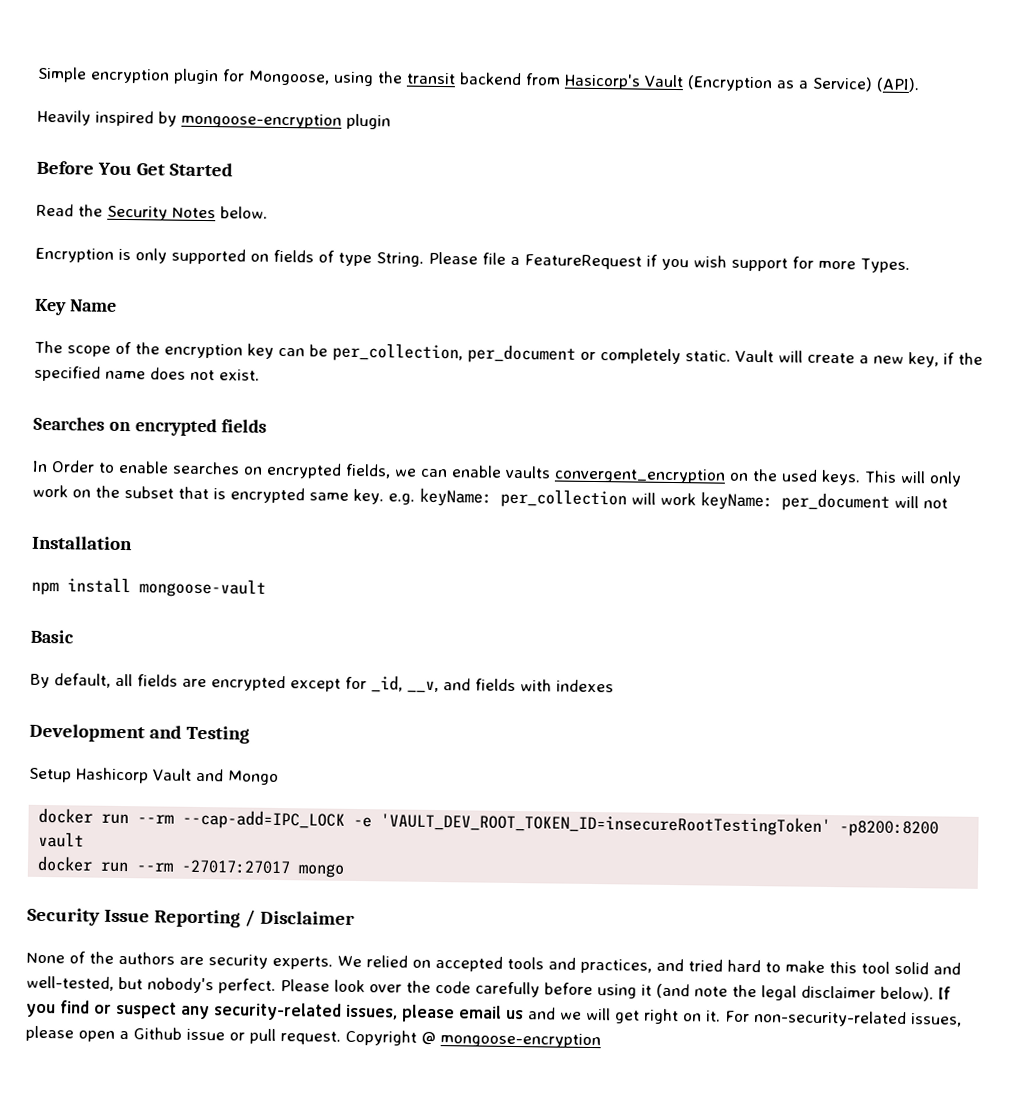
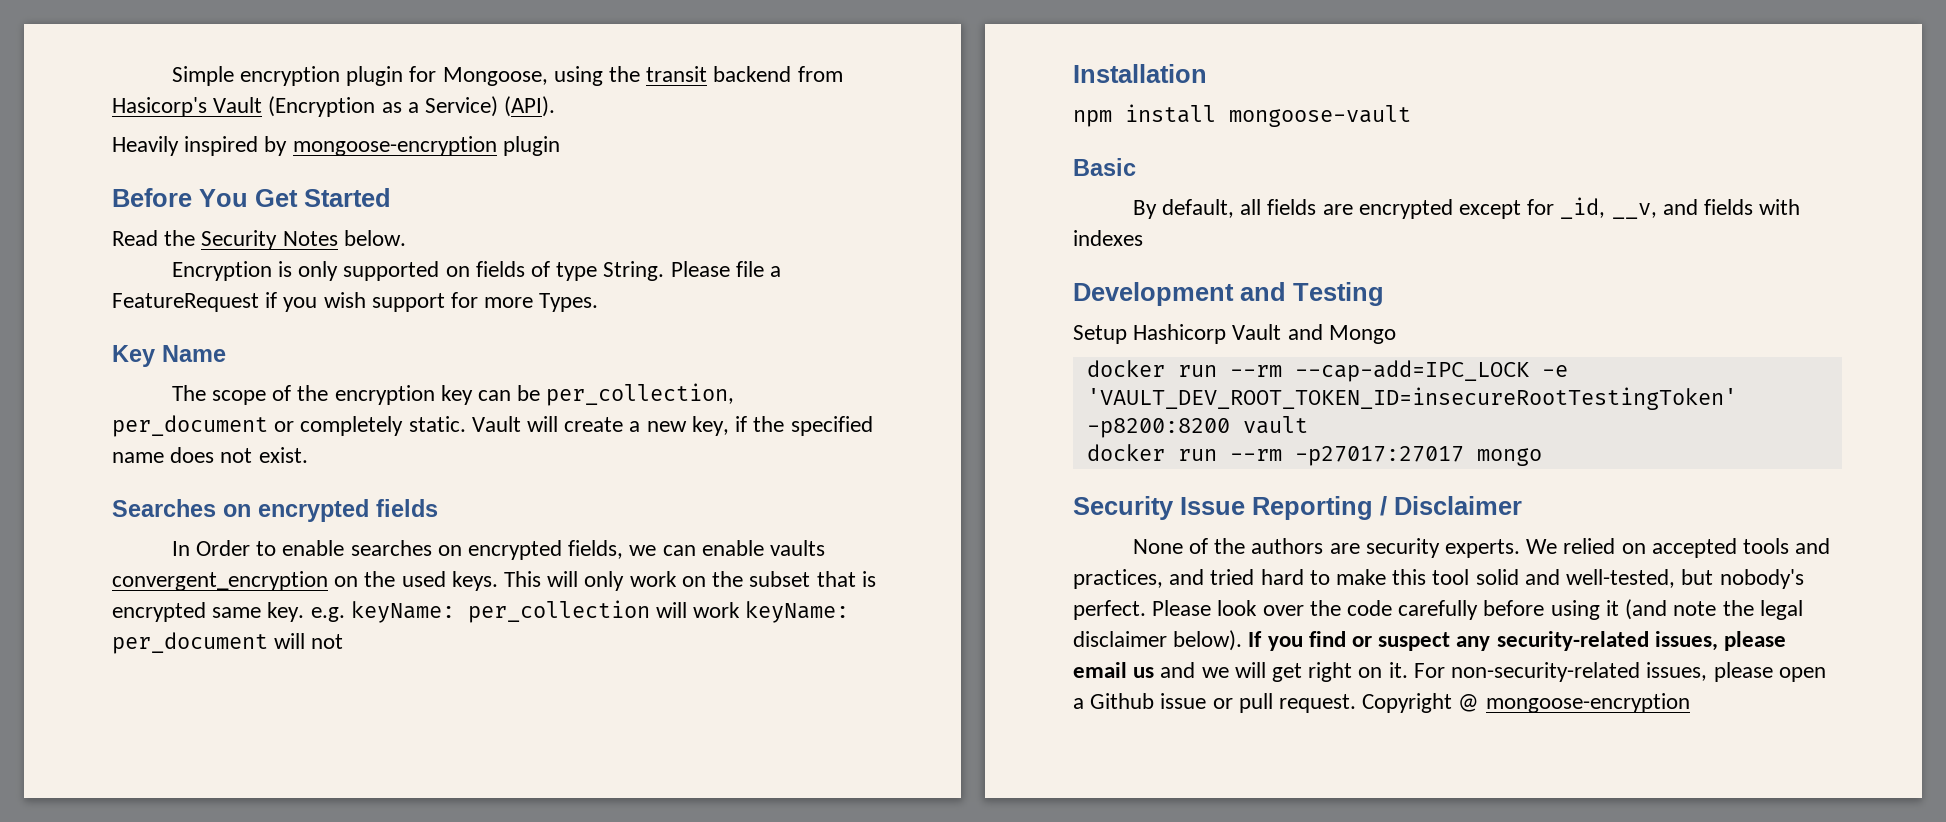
[181,859,292,875] -27017:27017 -> [1294,446,1464,466] -p27017:27017

